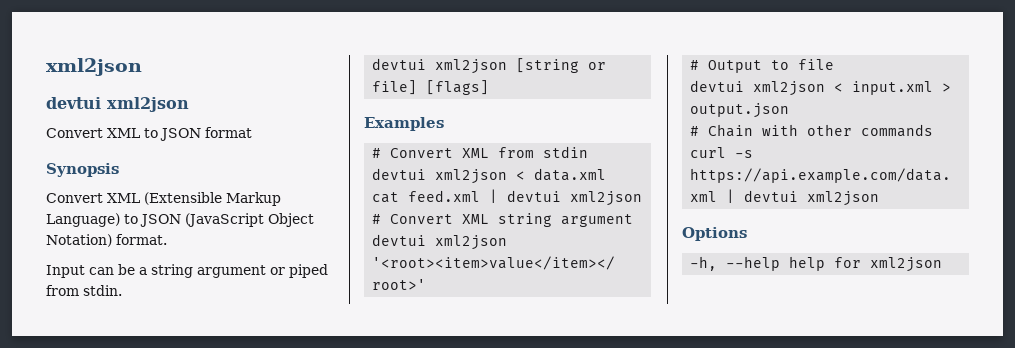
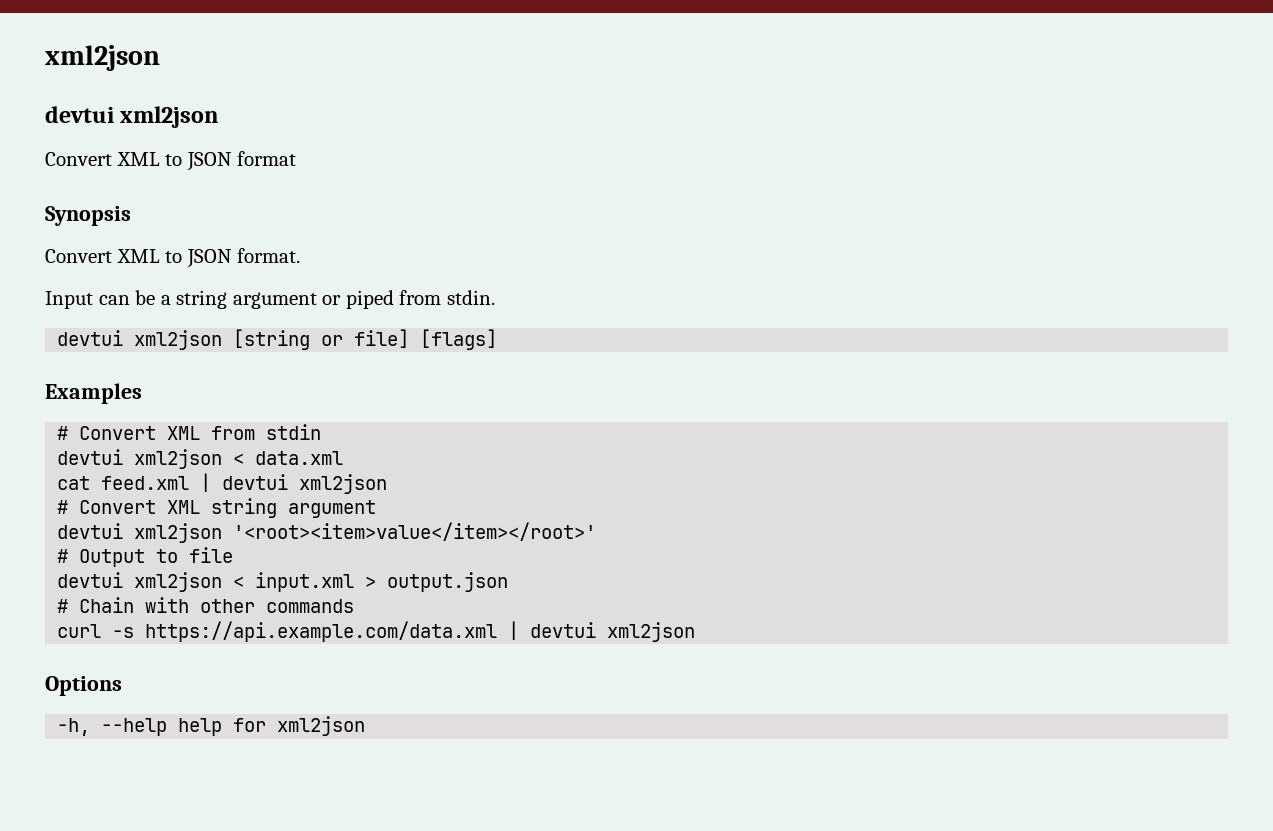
[144,192,281,206] [46,213,314,227] [46,234,112,247] (Extensible Markup Language) to JSON (JavaScript Object Notation) -> [165,249,232,268] to JSON

